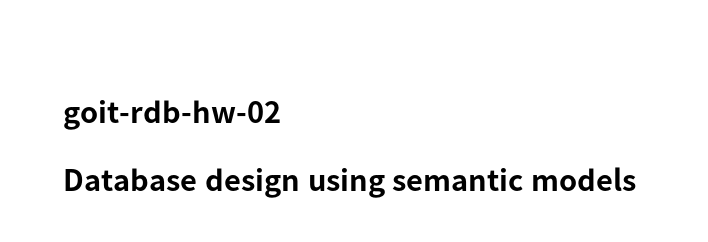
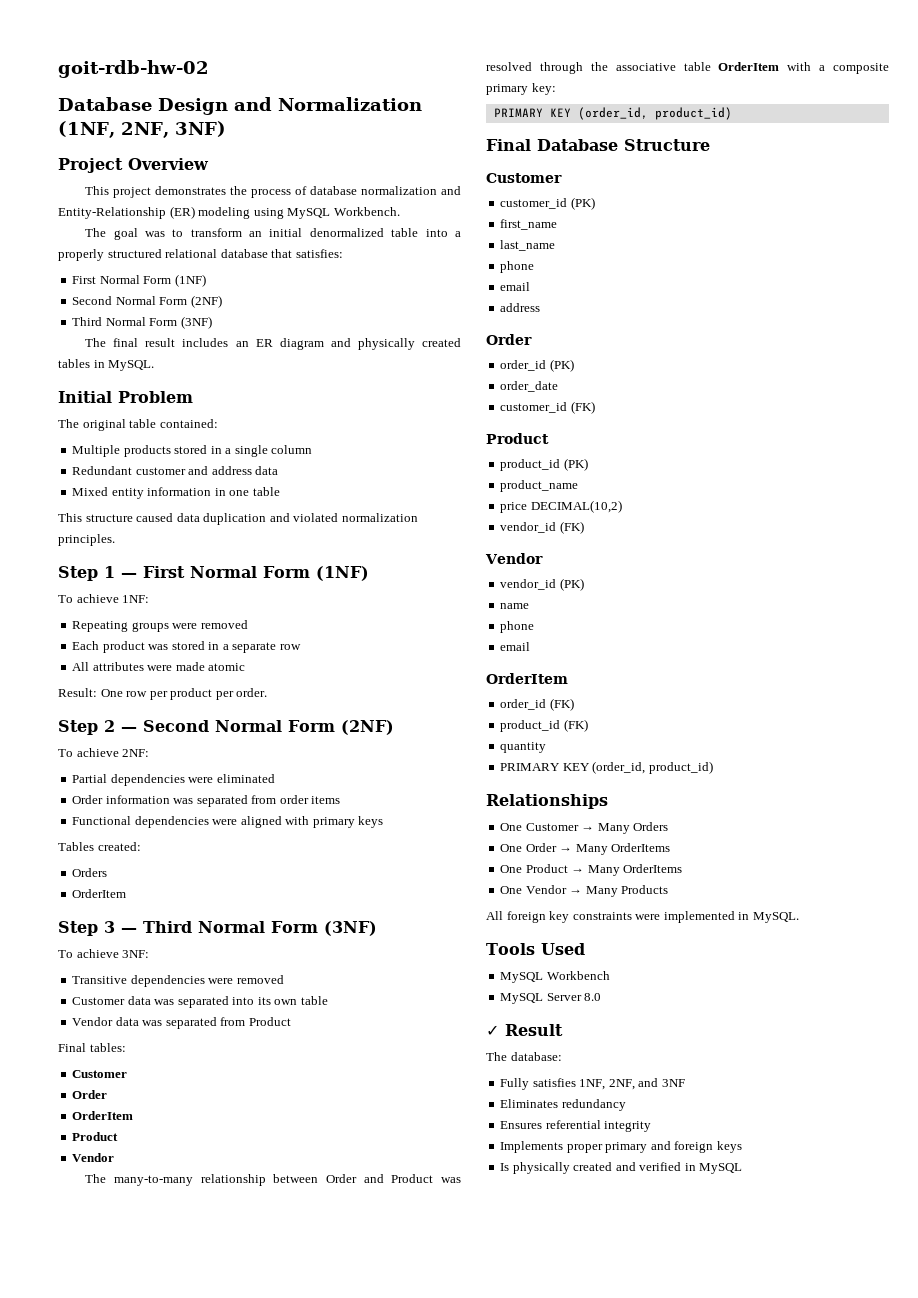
[204,167,637,198] design using semantic models -> [158,97,422,115] [58,121,226,138] [58,158,209,173] [85,186,461,198] [58,206,400,219] [85,228,461,240] [58,249,343,261] [72,274,206,287] [72,295,222,308] [72,316,212,329] [85,338,461,350] [58,359,155,371] [58,391,193,403] [58,419,218,431] [72,445,313,457] [72,466,279,475] [72,487,280,499] [58,513,418,525] [58,534,115,546] [58,566,369,581] [58,594,150,603] [72,620,248,632] [72,641,301,653] [72,662,246,671] [58,688,268,700] [58,720,394,735] [58,748,150,757] [72,774,275,786] [72,795,341,807] [72,816,384,828] [58,842,141,851] [72,868,108,877] [72,889,127,898] [58,921,377,936] [58,949,150,958] [72,975,284,987] [72,996,328,1008] [72,1017,291,1029] [58,1043,126,1052] [72,1070,128,1078] [72,1090,108,1099] [72,1111,134,1120] [72,1132,119,1141] [72,1153,115,1162] [85,1174,461,1186] [486,62,889,74] [486,83,556,95] [493,107,732,120] [486,139,710,151] [486,173,562,183] [500,197,595,210] [500,219,558,230] [500,240,556,251] [500,261,535,273] [500,282,531,291] [500,303,541,312] [486,334,532,345] [500,359,574,372] [500,381,559,392] [500,401,595,414] [486,433,549,444] [500,458,588,471] [500,480,579,492] [500,500,622,513] [500,521,584,534] [485,553,543,564] [500,578,584,591] [500,603,530,609] [500,621,535,633] [500,642,531,651] [486,673,568,684] [500,698,574,711] [500,719,588,732] [500,742,547,753] [500,761,713,774] [486,794,608,809] [500,822,669,834] [500,843,671,855] [500,864,683,876] [500,885,669,897] [486,911,799,923] [486,943,585,955] [500,971,610,983] [500,993,602,1004] [486,1024,563,1036] [486,1052,562,1061] [500,1078,685,1090] [500,1099,626,1111] [500,1120,652,1132] [500,1141,742,1153] [500,1162,743,1174] Design and Normalization (1NF, 2NF, 3NF) // Project Overview // This project demonstrates the process of database normalization and Entity-Relationship (ER) modeling using MySQL Workbench. // The goal was to transform an initial denormalized table into a properly structured relational database that satisfies: // First Normal Form (1NF) // Second Normal Form (2NF) // Third Normal Form (3NF) // The final result includes an ER diagram and physically created tables in MySQL. // Initial Problem // The original table contained: // Multiple products stored in a single column // Redundant customer and address data // Mixed entity information in one table // This structure caused data duplication and violated normalization principles. // Step 1 — First Normal Form (1NF) // To achieve 1NF: // Repeating groups were removed // Each product was stored in a separate row // All attributes were made atomic // Result: One row per product per order. // Step 2 — Second Normal Form (2NF) // To achieve 2NF: // Partial dependencies were eliminated // Order information was separated from order items // Functional dependencies were aligned with primary keys // Tables created: // Orders // OrderItem // Step 3 — Third Normal Form (3NF) // To achieve 3NF: // Transitive dependencies were removed // Customer data was separated into its own table // Vendor data was separated from Product // Final tables: // Customer // Order // OrderItem // Product // Vendor // The many-to-many relationship between Order and Product was resolved through the associative table OrderItem with a composite primary key: // PRIMARY KEY (order_id, product_id) // Final Database Structure // Customer // customer_id (PK) // first_name // last_name // phone // email // address // Order // order_id (PK) // order_date // customer_id (FK) // Product // product_id (PK) // product_name // price DECIMAL(10,2) // vendor_id (FK) // Vendor // vendor_id (PK) // name // phone // email // OrderItem // order_id (FK) // product_id (FK) // quantity // PRIMARY KEY (order_id, product_id) // Relationships // One Customer → Many Orders // One Order → Many OrderItems // One Product → Many OrderItems // One Vendor → Many Products // All foreign key constraints were implemented in MySQL. // Tools Used // MySQL Workbench // MySQL Server 8.0 // ✓ Result // The database: // Fully satisfies 1NF, 2NF, and 3NF // Eliminates redundancy // Ensures referential integrity // Implements proper primary and foreign keys // Is physically created and verified in MySQL

